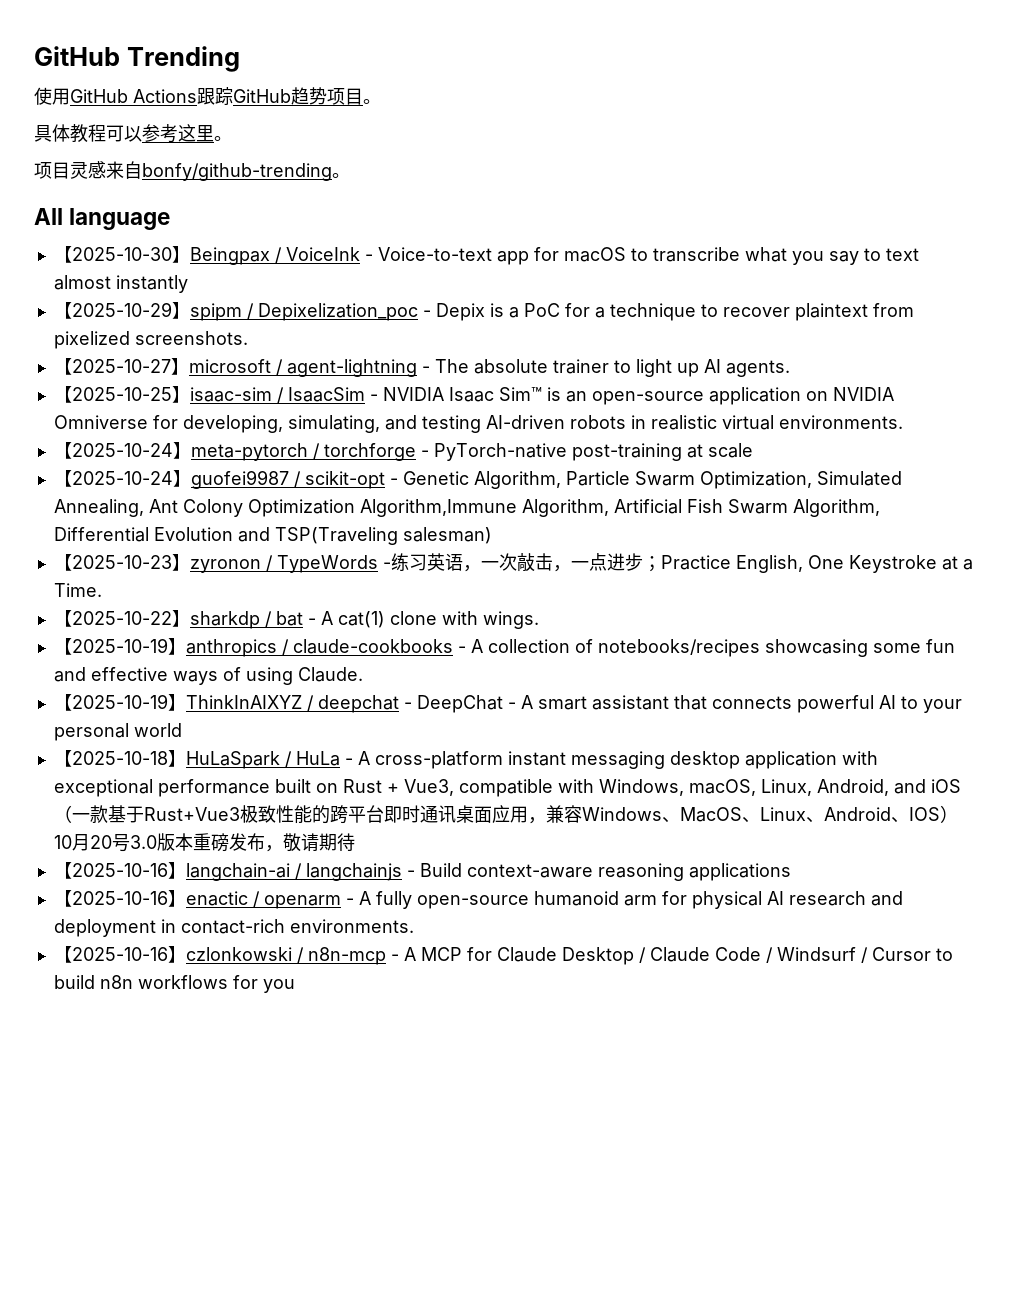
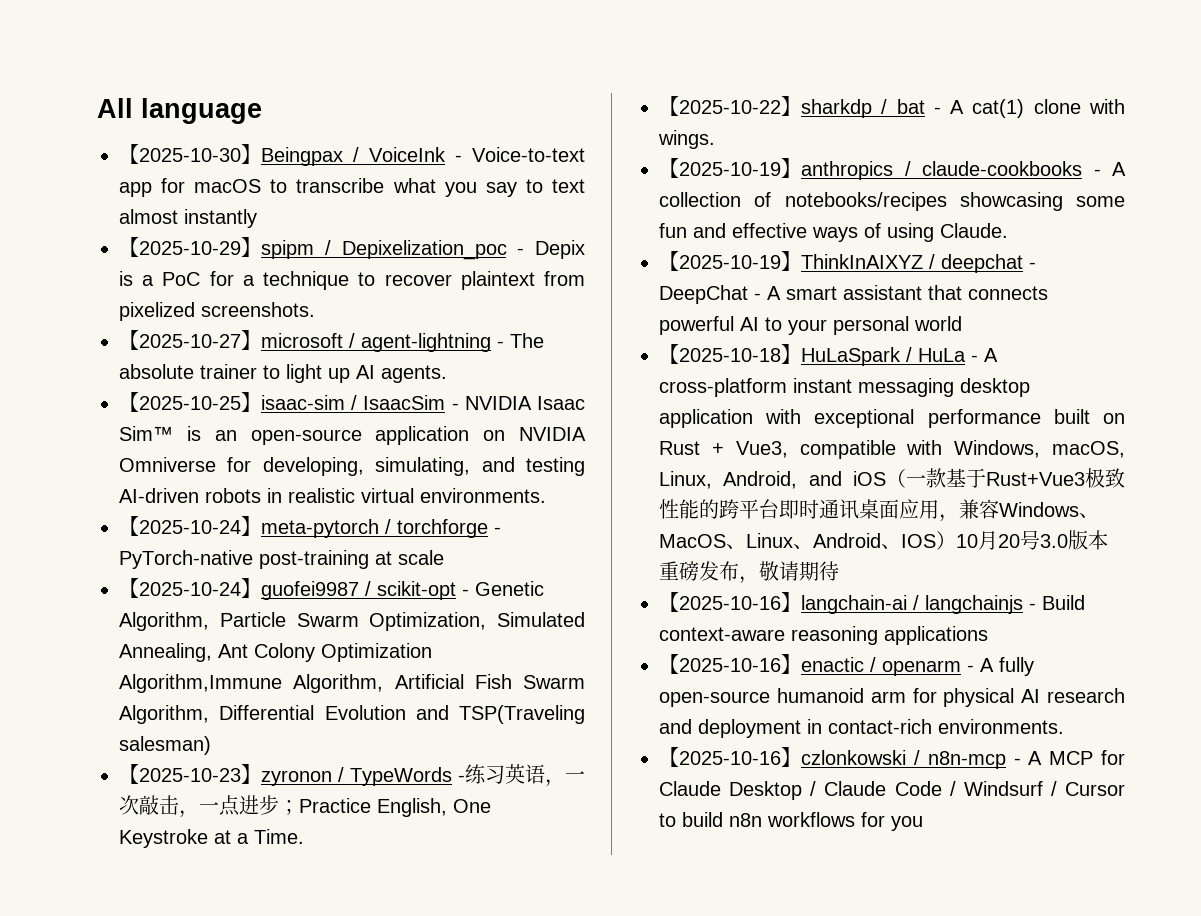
[34,46,240,72] [34,87,381,105] [34,124,232,143] [34,161,350,181] GitHub Trending // 使用GitHub Actions跟踪GitHub趋势项目。 // 具体教程可以参考这里。 // 项目灵感来自bonfy/github-trending。 // -> (97, 108) none

